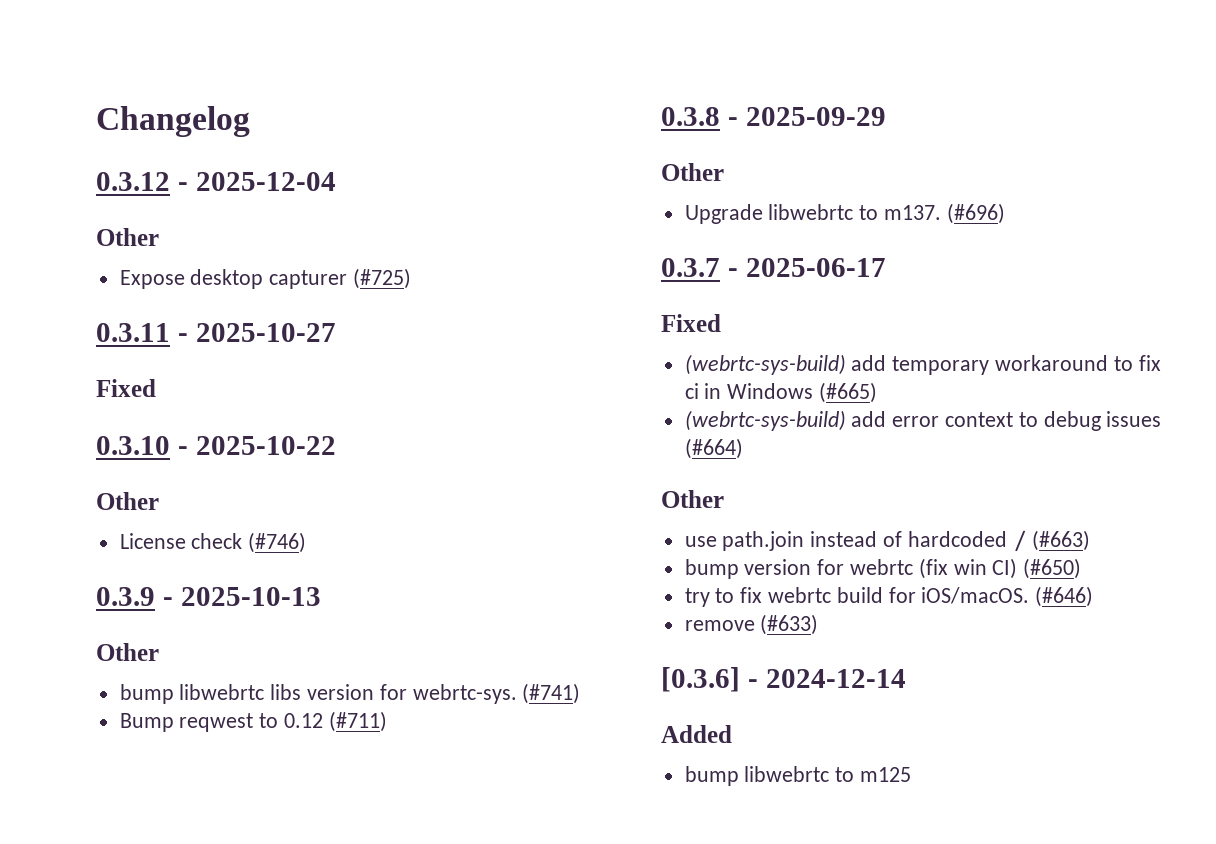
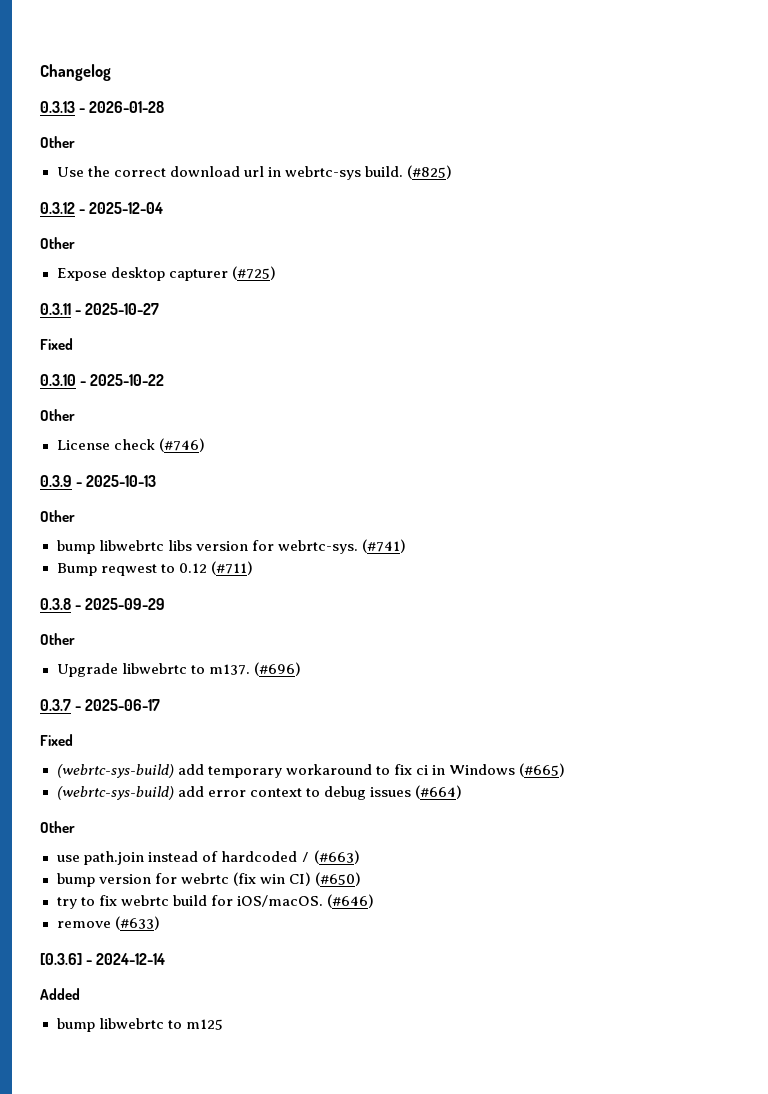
(250, 121) none -> [40,101,165,113] [40,136,75,148] [56,165,452,180] // 0.3.13 - 2026-01-28 // Other // Use the correct download url in webrtc-sys build. (#825)

